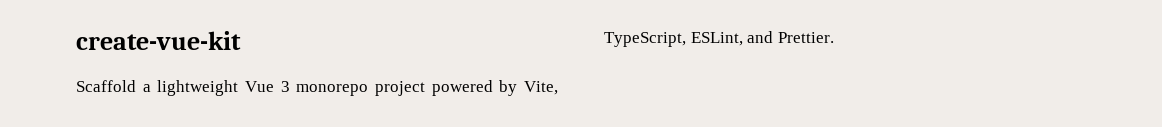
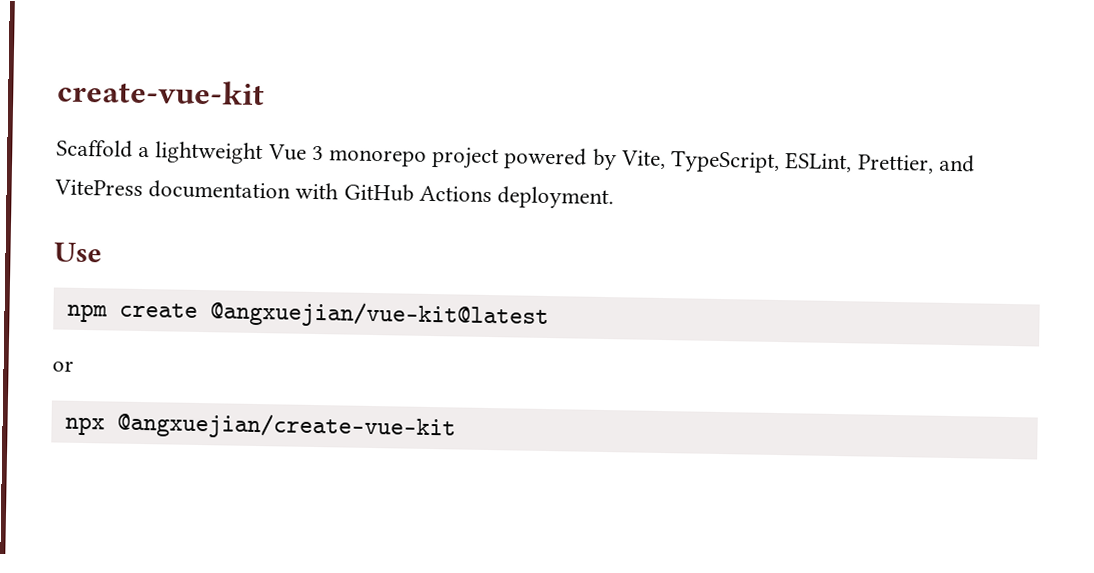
[747,31,834,43] and Prettier. -> [857,154,975,174] [54,179,615,210] [54,242,102,263] [66,300,549,331] [52,360,74,372] [64,411,456,442] Prettier, and VitePress documentation with GitHub Actions deployment. // Use // npm create @angxuejian/vue-kit@latest // or // npx @angxuejian/create-vue-kit

